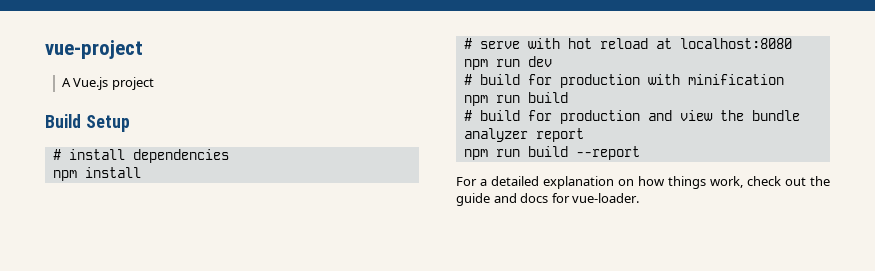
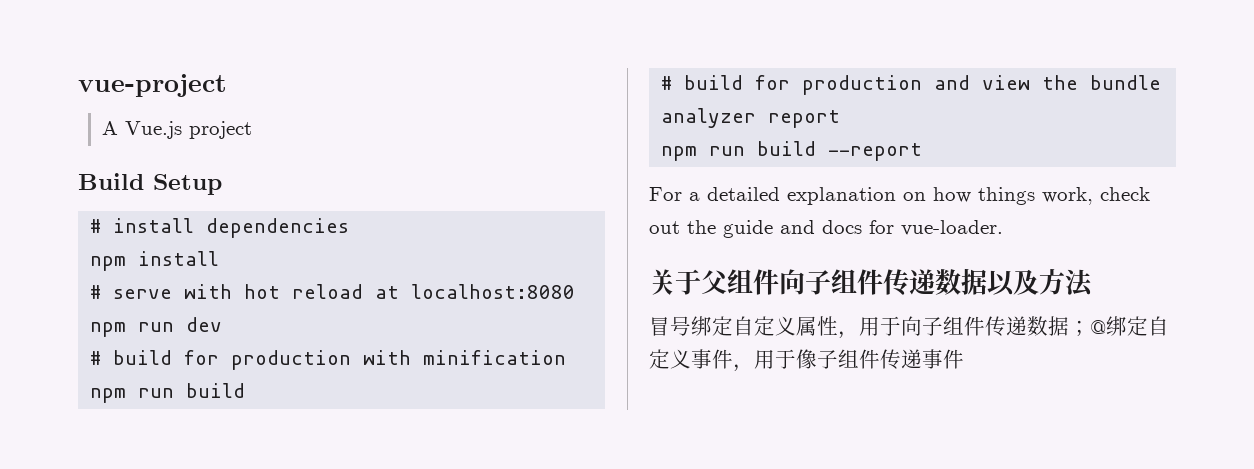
(640, 198) none -> [649,268,1093,297] [649,316,1169,339] [649,349,964,372] // 关于父组件向子组件传递数据以及方法 // 冒号绑定自定义属性，用于向子组件传递数据；@绑定自定义事件，用于像子组件传递事件

